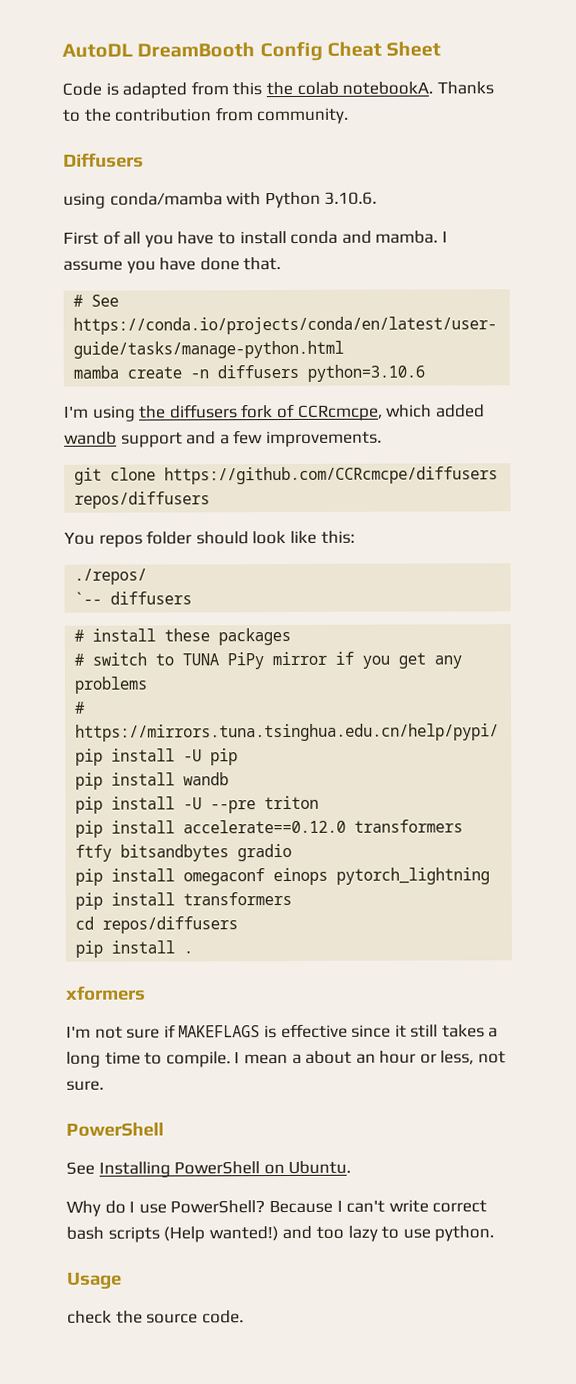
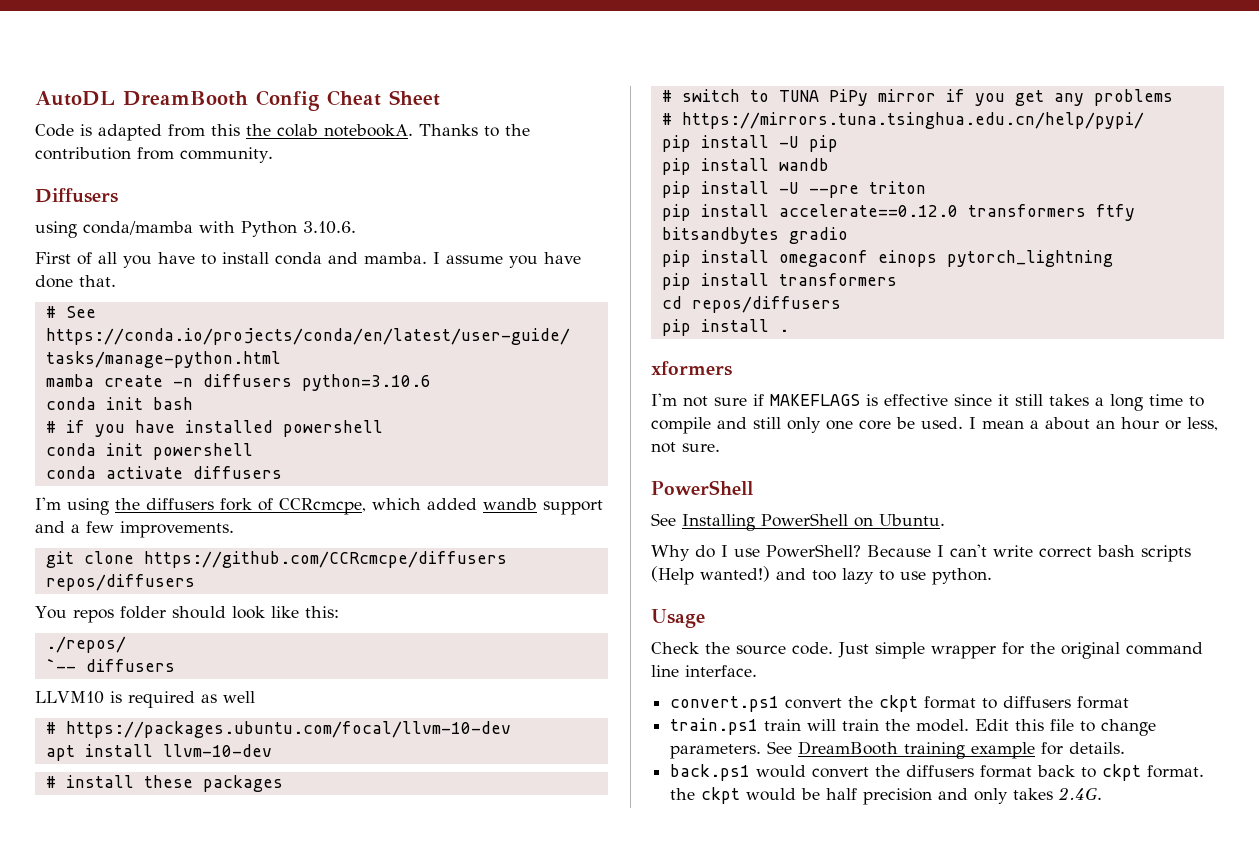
(426, 373) none -> [45,397,193,410] [45,420,383,437] [45,443,253,460] [45,466,282,479] // conda init bash // # if you have installed powershell // conda init powershell // conda activate diffusers
(193, 598) none -> [35,691,255,708] [45,721,511,738] [45,744,272,761] // LLVM10 is required as well // # https://packages.ubuntu.com/focal/llvm-10-dev // apt install llvm-10-dev
[165,1051,231,1068] compile. -> [651,417,963,434] compile and still only one core be used.
[67,1310,112,1324] check -> [651,642,699,654] Check
(244, 1317) none -> [838,642,1203,659] [651,665,757,677] [670,695,1130,712] [670,718,1157,736] [670,741,1126,759] [670,764,1205,781] [670,787,1103,805] Just simple wrapper for the original command line interface. // convert.ps1 convert the ckpt format to diffusers format // train.ps1 train will train the model. Edit this file to change parameters. See DreamBooth training example for details. // back.ps1 would convert the diffusers format back to ckpt format. the ckpt would be half precision and only takes 2.4G.

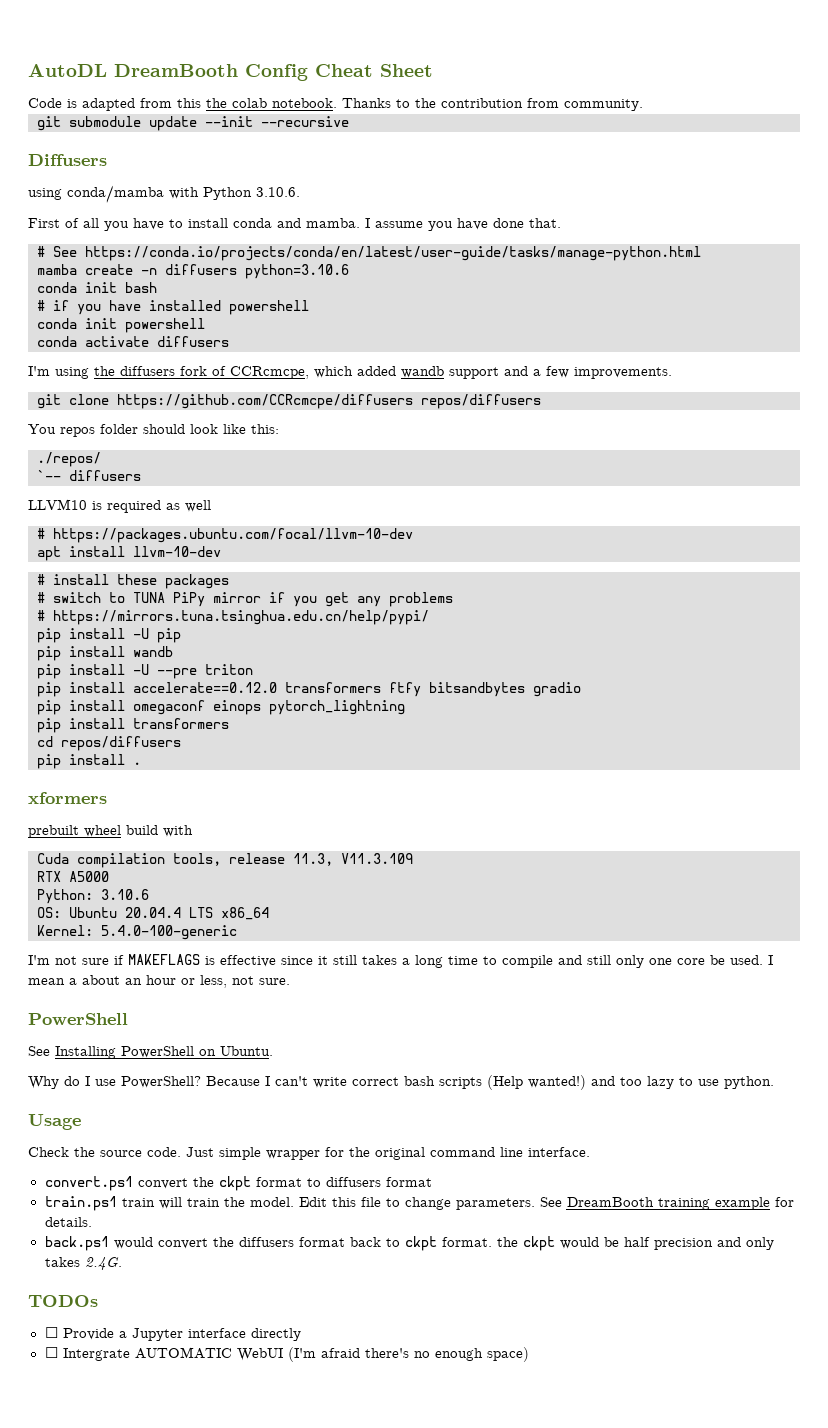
[324,124,413,137] notebookA. -> [272,98,337,108] notebook.
(273, 155) none -> [37,116,349,131] // git submodule update --init --recursive
(732, 368) none -> [28,825,193,838] [37,853,413,868] [37,871,109,882] [37,889,149,904] [37,907,269,920] [37,925,237,940] // prebuilt wheel build with // Cuda compilation tools, release 11.3, V11.3.109 // RTX A5000 // Python: 3.10.6 // OS: Ubuntu 20.04.4 LTS x86_64 // Kernel: 5.4.0-100-generic
(1103, 793) none -> [28,1295,98,1307] [44,1327,301,1341] [44,1347,529,1362] // TODOs // ☐ Provide a Jupyter interface directly // ☐ Intergrate AUTOMATIC WebUI (I'm afraid there's no enough space)

